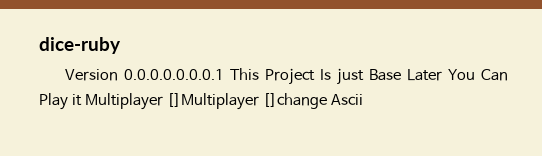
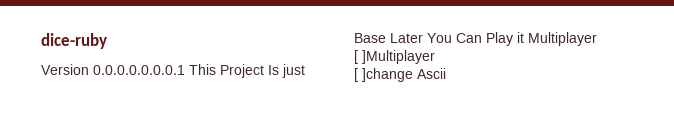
[166,93,327,110] []Multiplayer []change -> [354,50,435,64] [354,68,413,82] // [ ]Multiplayer // [ ]change

